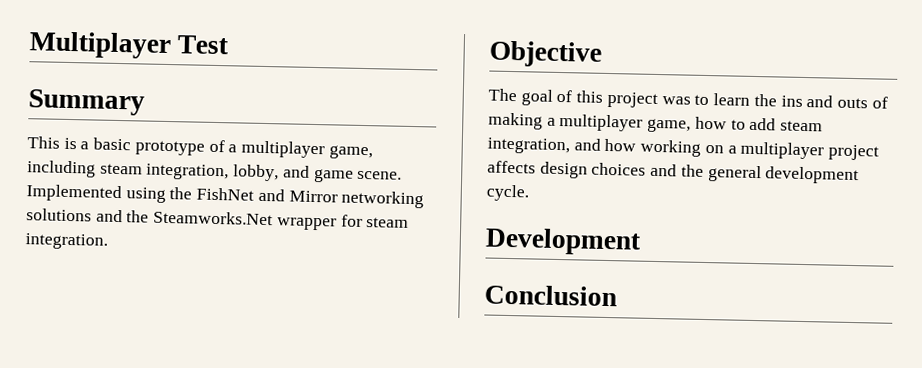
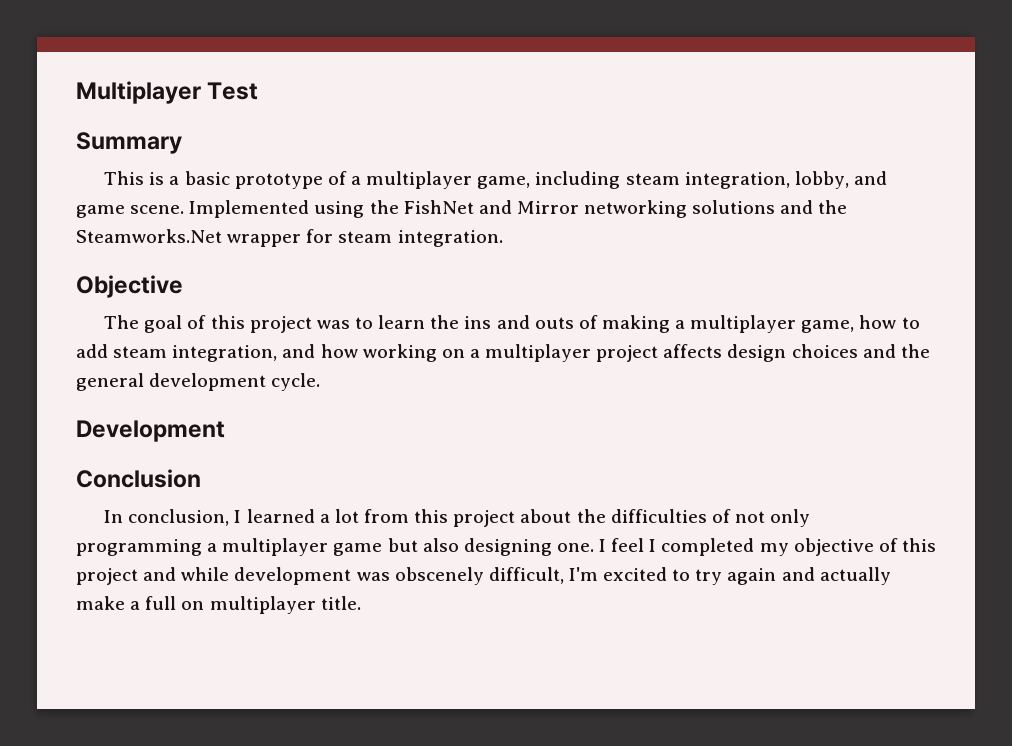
(617, 295) none -> [104,509,811,527] [76,538,936,556] [76,567,891,585] [76,596,361,614] // In conclusion, I learned a lot from this project about the difficulties of not only programming a multiplayer game but also designing one. I feel I completed my objective of this project and while development was obscenely difficult, I'm excited to try again and actually make a full on multiplayer title.

